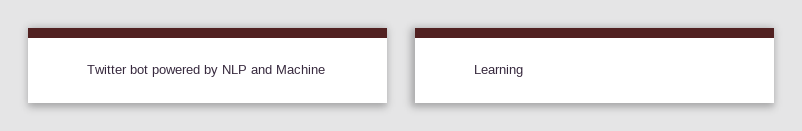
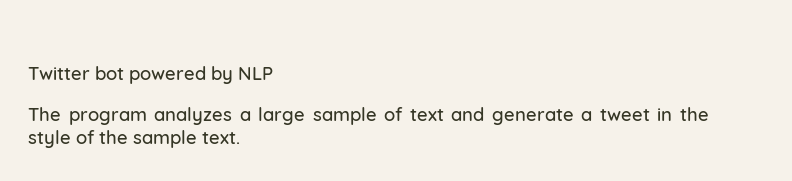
[251,65,523,77] and Machine Learning -> [28,107,710,125] [28,130,240,148] // The program analyzes a large sample of text and generate a tweet in the style of the sample text.

